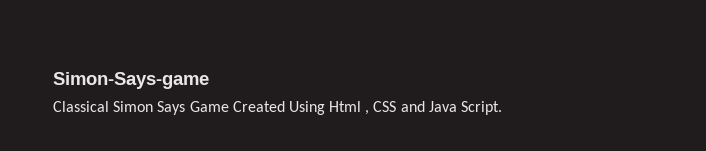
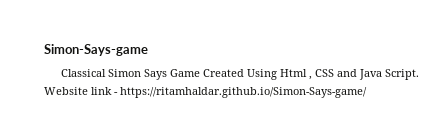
(503, 108) none -> [44,87,367,98] Website link - https://ritamhaldar.github.io/Simon-Says-game/

